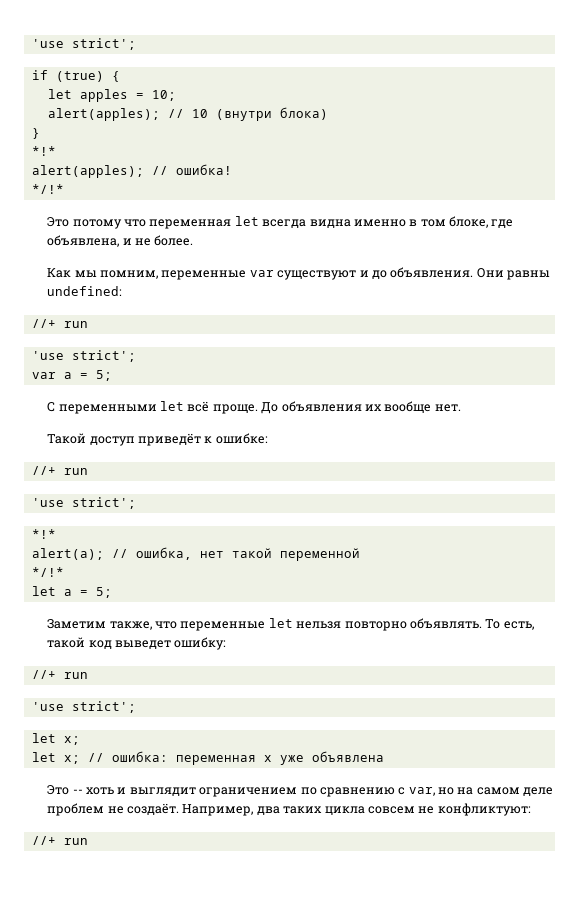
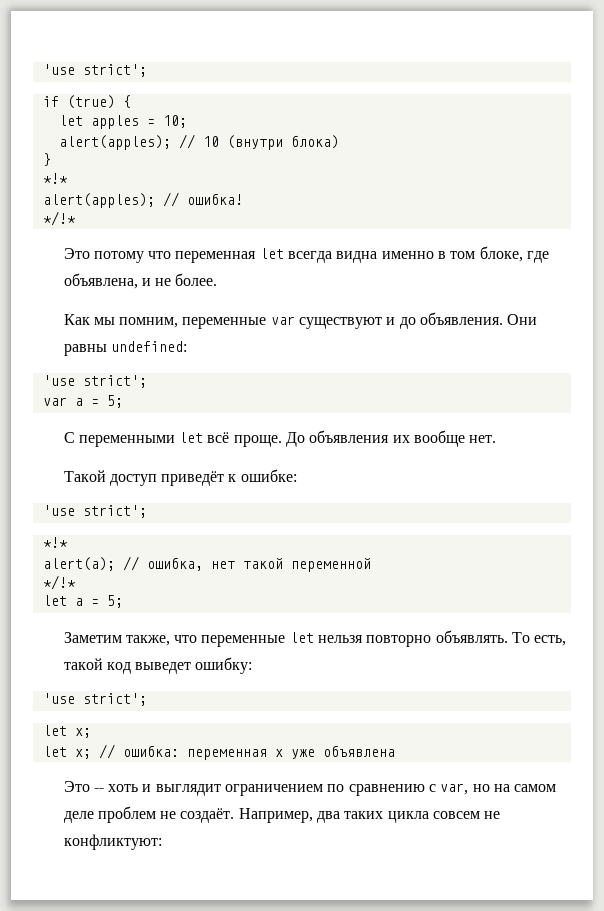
[31,319,88,328] // //+ run -> (187, 346) none
[31,466,88,475] // //+ run -> (297, 475) none
[31,670,88,679] // //+ run -> (253, 665) none
[31,836,88,845] // //+ run -> (162, 842) none

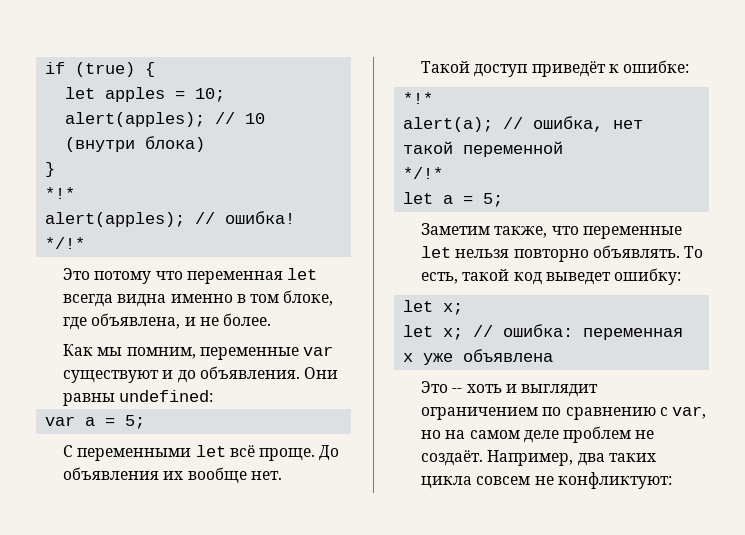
[42,64,147,77] 'use strict'; // -> (45, 68) none
[42,375,147,388] // 'use strict'; -> (214, 396) none
[42,505,147,518] // 'use strict'; -> (689, 66) none
[42,693,147,706] // 'use strict'; -> (681, 276) none

